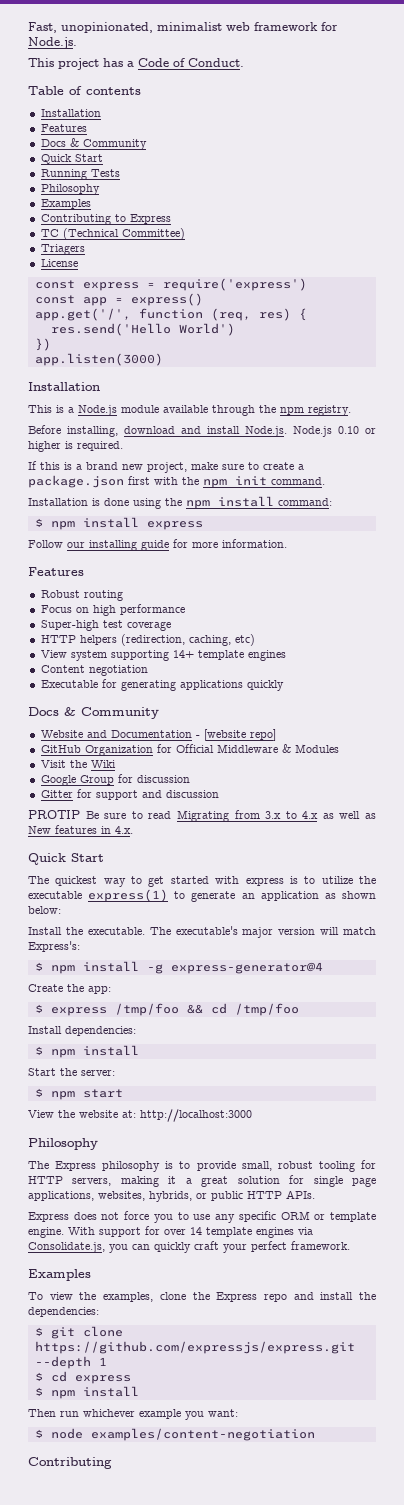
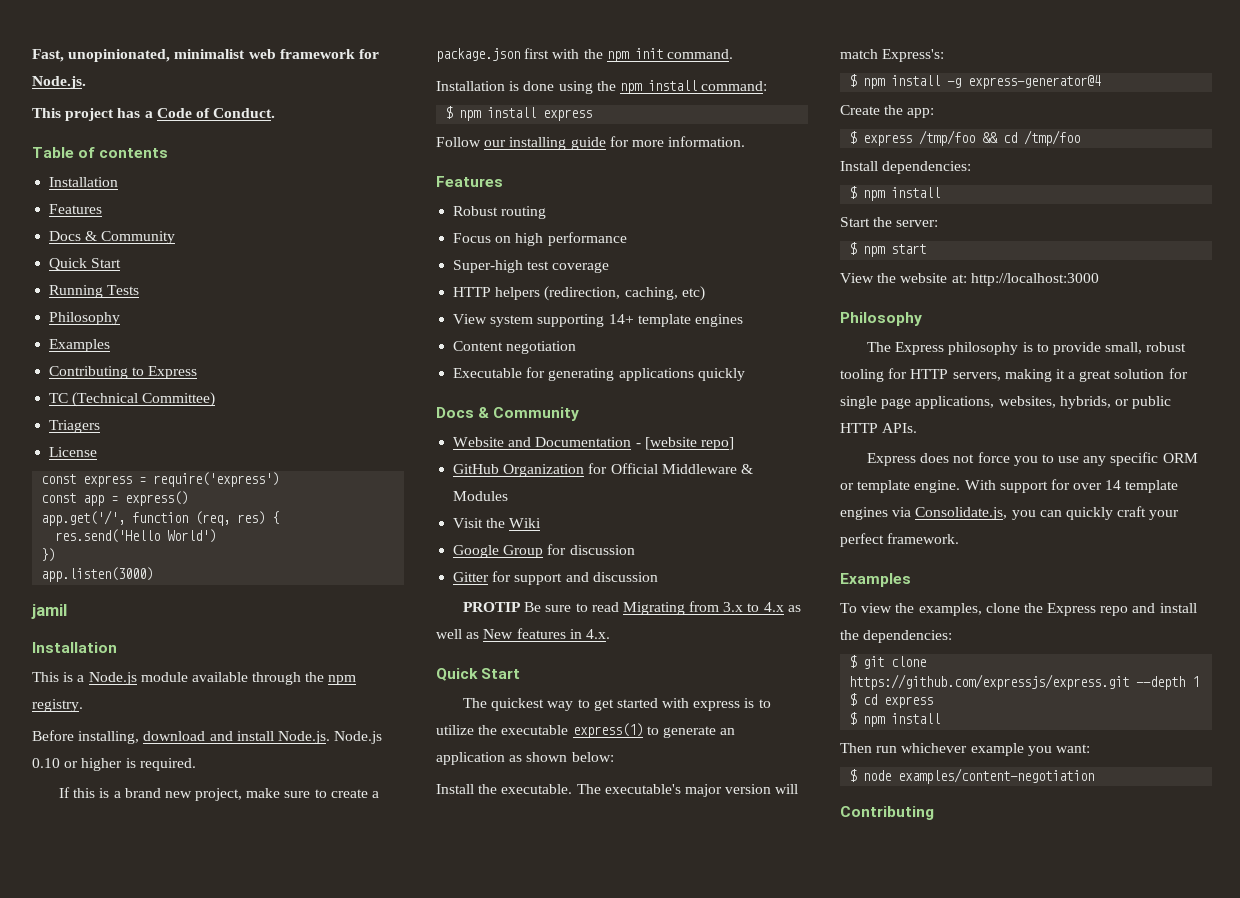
(163, 359) none -> [31,604,67,619] // jamil

